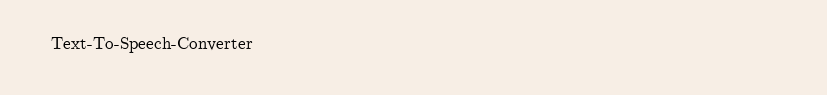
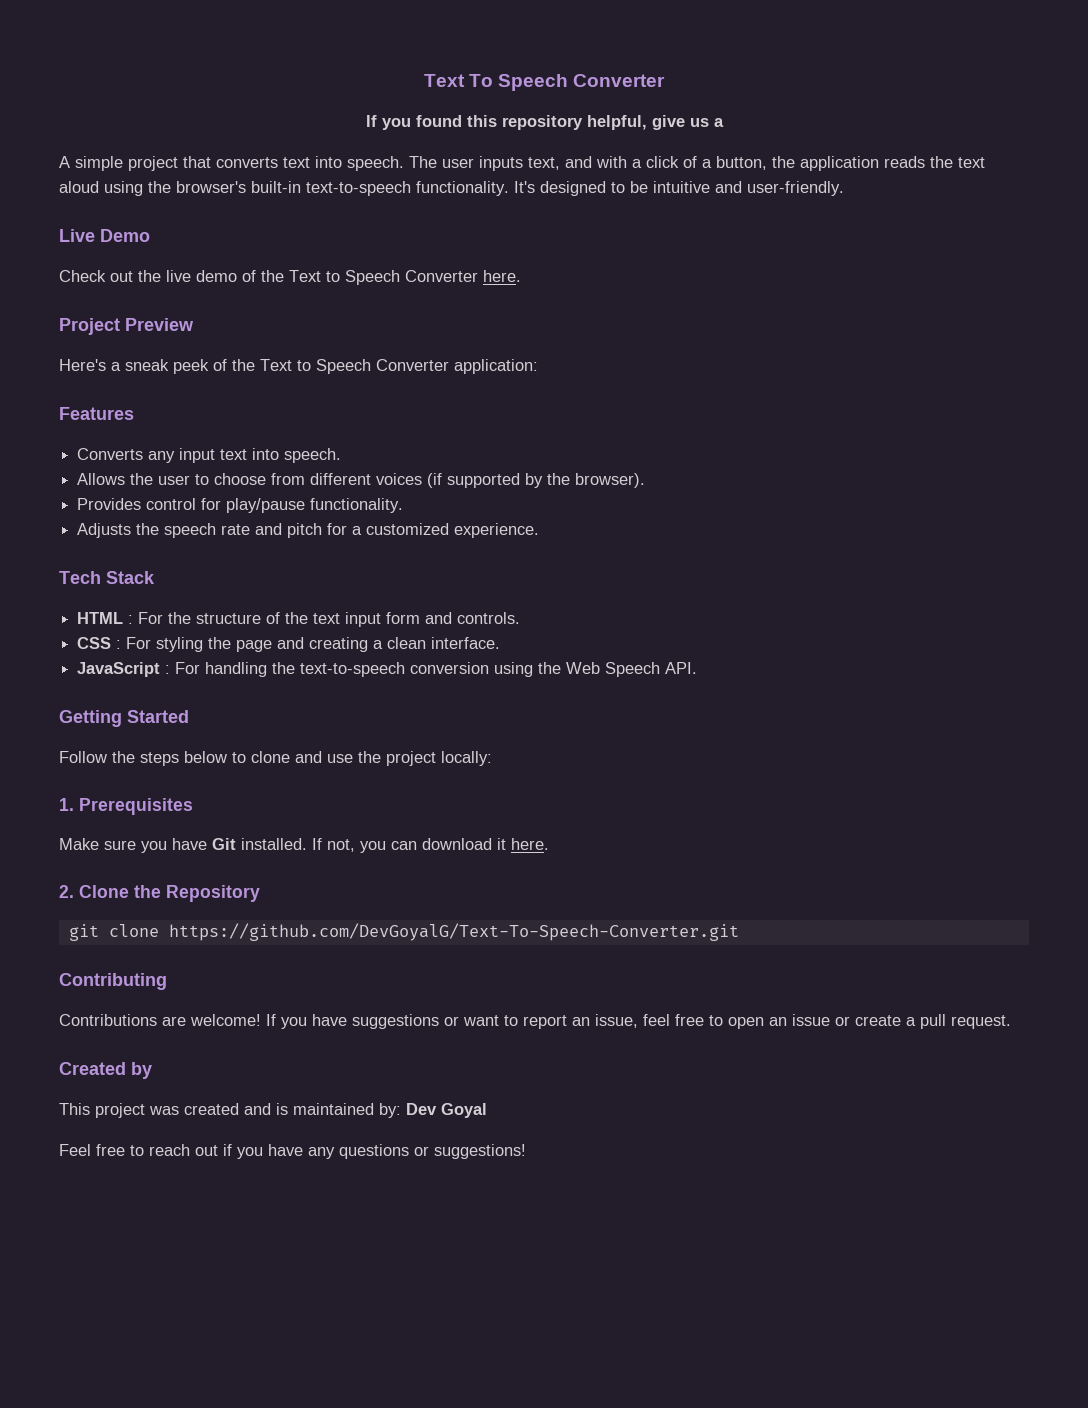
[51,37,253,53] Text-To-Speech-Converter -> [423,74,666,91] [365,115,724,130] [59,156,985,171] [59,181,844,196] [59,229,150,242] [59,270,521,285] [59,318,194,335] [59,359,538,374] [59,407,134,420] [77,448,342,463] [77,473,646,488] [77,498,404,513] [77,523,540,538] [59,571,155,584] [77,612,521,627] [77,637,501,652] [77,662,698,677] [59,710,189,727] [59,751,492,766] [59,798,193,815] [59,838,549,853] [59,885,260,902] [68,923,739,941] [59,973,167,990] [59,1014,1011,1029] [59,1062,152,1079] [59,1103,487,1118] [59,1144,526,1159] Text To Speech Converter // If you found this repository helpful, give us a // A simple project that converts text into speech. The user inputs text, and with a click of a button, the application reads the text aloud using the browser's built-in text-to-speech functionality. It's designed to be intuitive and user-friendly. // Live Demo // Check out the live demo of the Text to Speech Converter here. // Project Preview // Here's a sneak peek of the Text to Speech Converter application: // Features // Converts any input text into speech. // Allows the user to choose from different voices (if supported by the browser). // Provides control for play/pause functionality. // Adjusts the speech rate and pitch for a customized experience. // Tech Stack // HTML : For the structure of the text input form and controls. // CSS : For styling the page and creating a clean interface. // JavaScript : For handling the text-to-speech conversion using the Web Speech API. // Getting Started // Follow the steps below to clone and use the project locally: // 1. Prerequisites // Make sure you have Git installed. If not, you can download it here. // 2. Clone the Repository // git clone https://github.com/DevGoyalG/Text-To-Speech-Converter.git // Contributing // Contributions are welcome! If you have suggestions or want to report an issue, feel free to open an issue or create a pull request. // Created by // This project was created and is maintained by: Dev Goyal // Feel free to reach out if you have any questions or suggestions!

